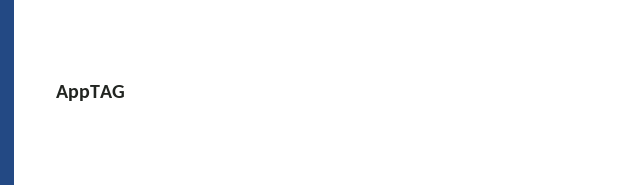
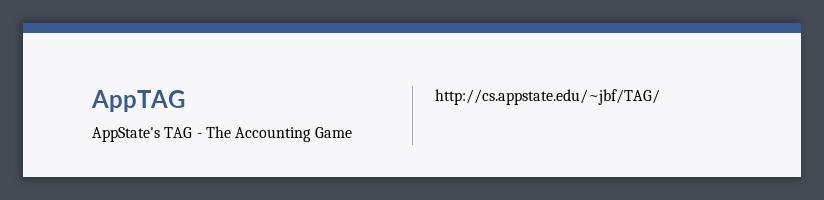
(125, 93) none -> [92,126,352,142] [435,89,660,105] // AppState's TAG - The Accounting Game http://cs.appstate.edu/~jbf/TAG/

